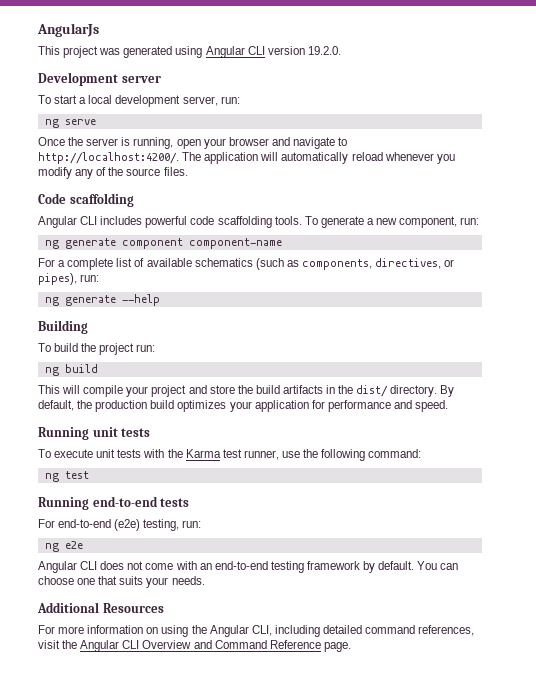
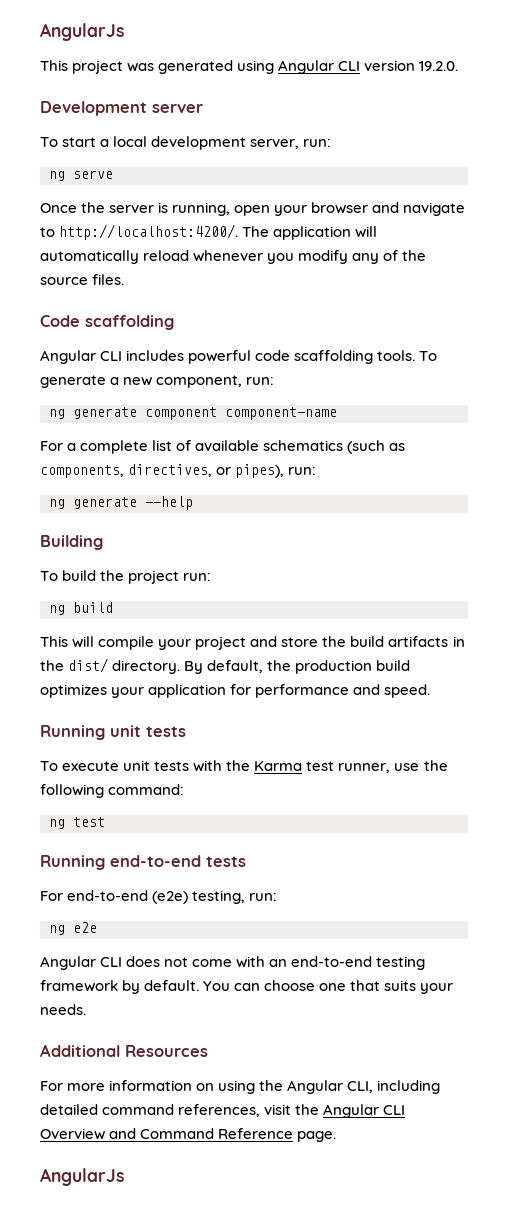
(351, 647) none -> [40,1168,124,1186] // AngularJs

